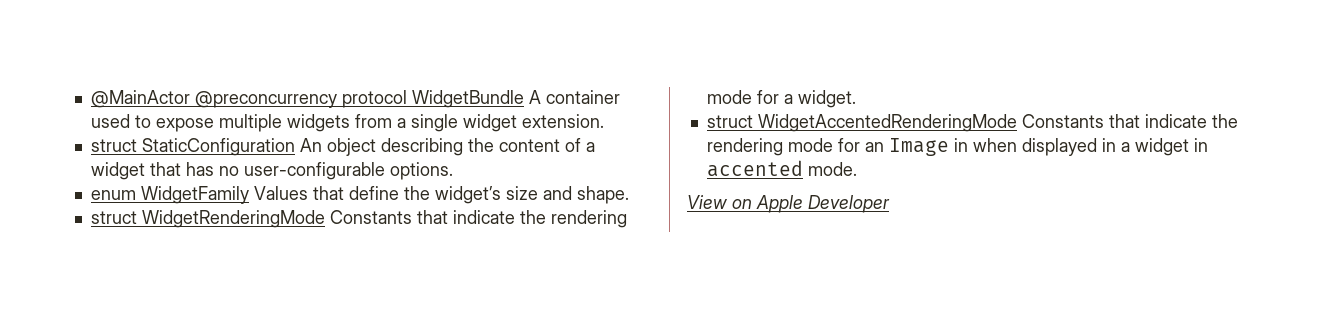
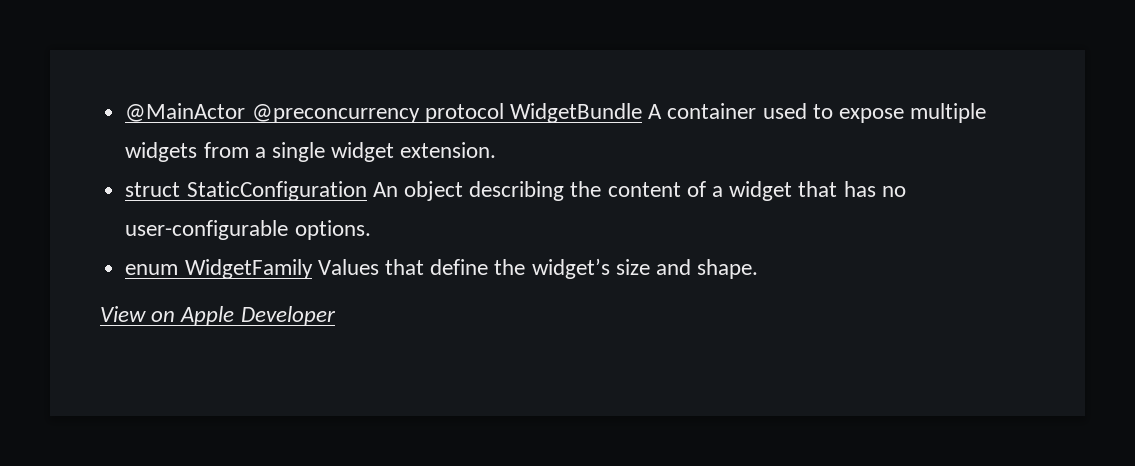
[90,210,627,228] [706,90,856,108] [706,114,1238,132] [706,138,1208,156] [706,160,857,177] // struct WidgetRenderingMode Constants that indicate the rendering mode for a widget. // struct WidgetAccentedRenderingMode Constants that indicate the rendering mode for an Image in when displayed in a widget in accented mode. -> (759, 269) none

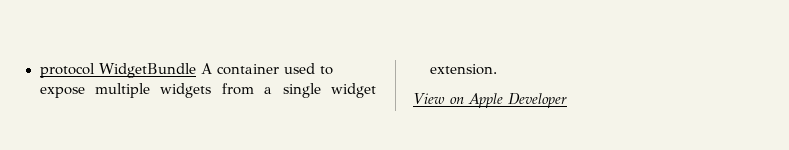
[125,103,420,123] @MainActor @preconcurrency -> (39, 70) none
[125,181,906,201] [125,220,371,240] [125,258,759,279] // struct StaticConfiguration An object describing the content of a widget that has no user-configurable options. // enum WidgetFamily Values that define the widget’s size and shape. -> (497, 69) none

